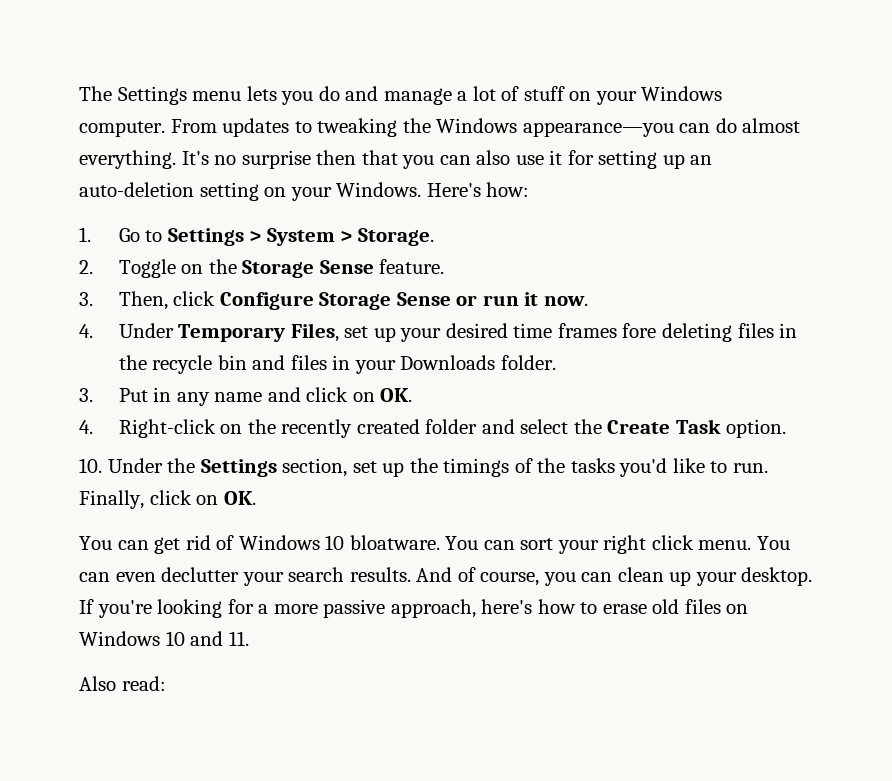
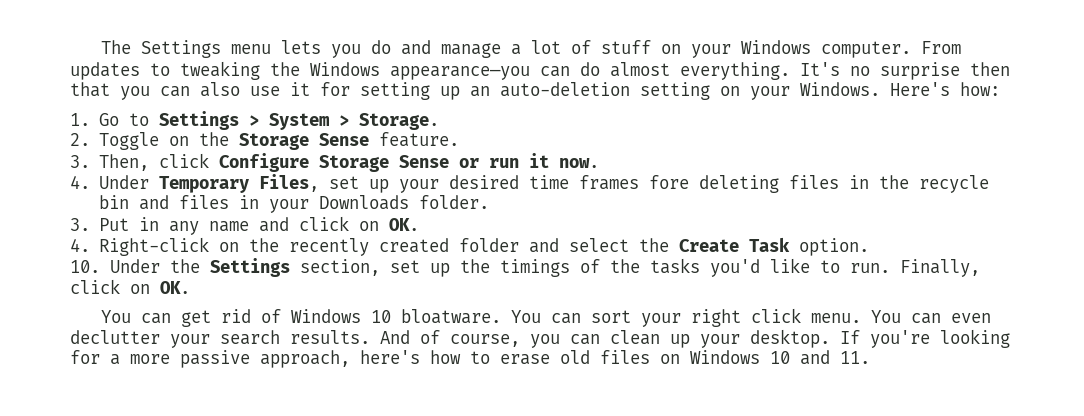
[79,676,166,691] // Also read: -> (870, 357) none

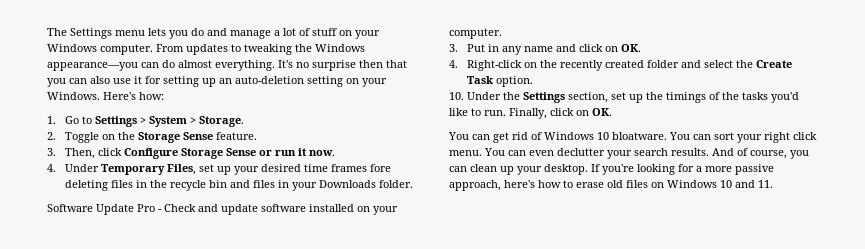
(489, 202) none -> [47,204,398,215] [449,28,502,39] // Software Update Pro - Check and update software installed on your computer.

